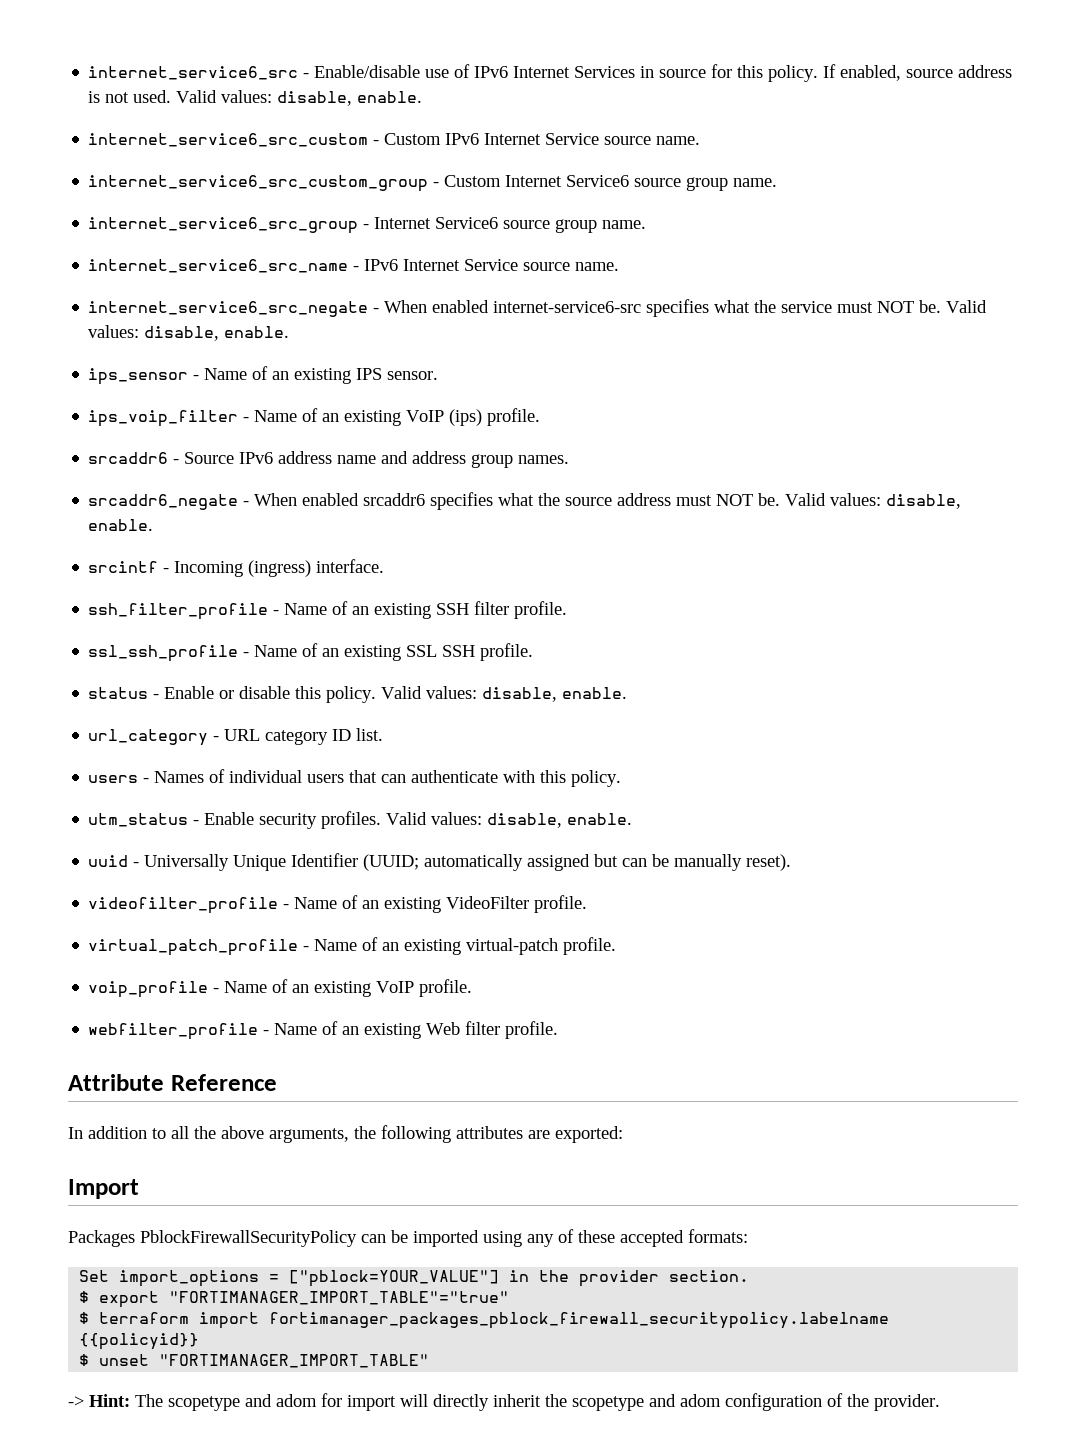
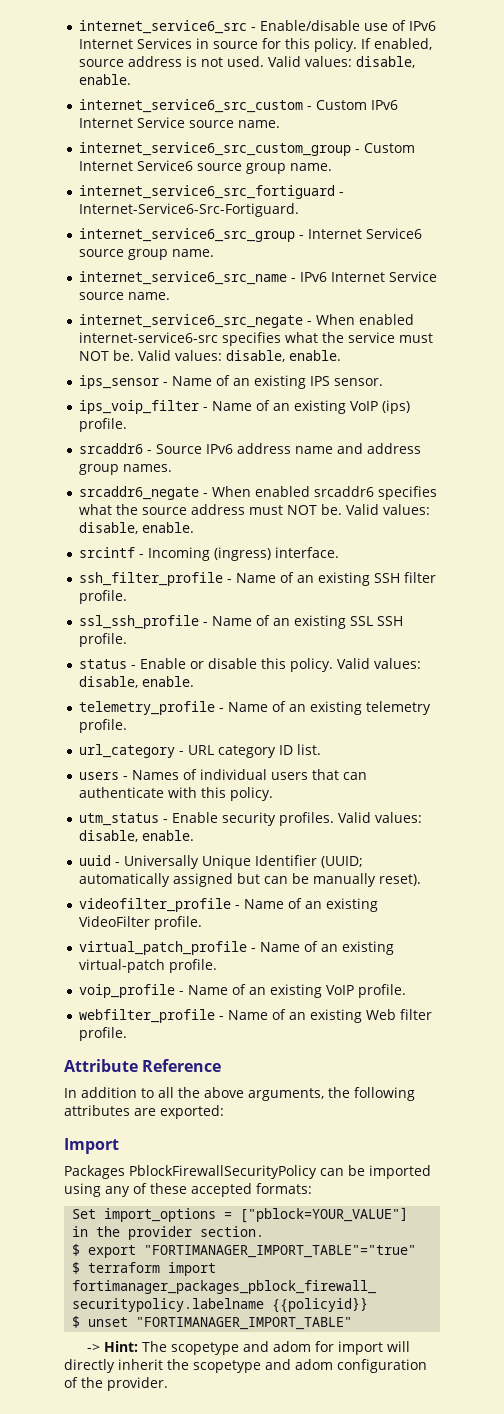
(778, 182) none -> [78,185,344,199] [78,203,299,217] // internet_service6_src_fortiguard - Internet-Service6-Src-Fortiguard.
(628, 693) none -> [78,701,431,715] [78,719,127,733] // telemetry_profile - Name of an existing telemetry profile.

